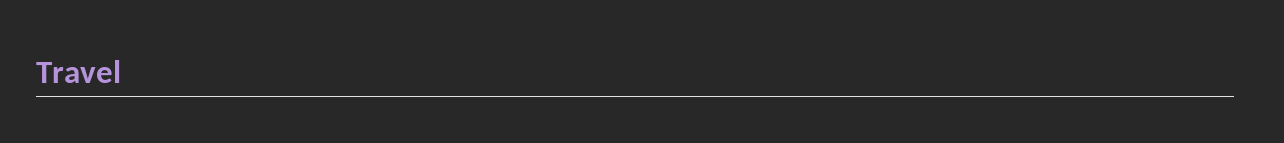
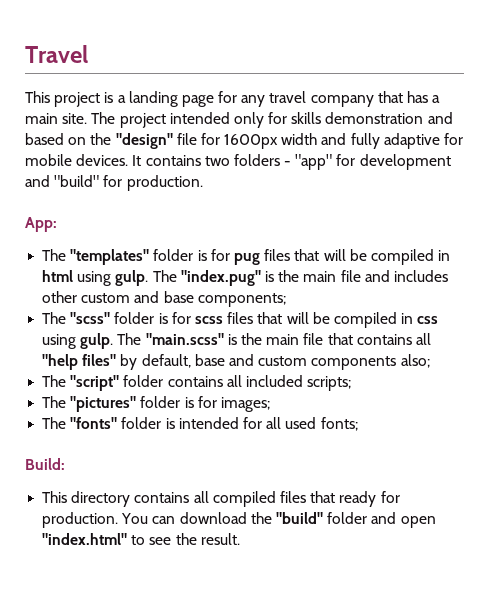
(121, 71) none -> [25,91,441,107] [25,112,453,128] [25,133,464,149] [25,154,451,170] [25,175,203,191] [25,217,57,232] [42,249,451,265] [42,270,448,286] [42,291,286,307] [42,312,439,328] [42,333,431,349] [42,354,430,370] [42,375,352,391] [42,396,270,412] [42,417,358,431] [25,458,65,470] [42,491,400,507] [42,512,436,528] [42,533,240,545] // This project is a landing page for any travel company that has a main site. The project intended only for skills demonstration and based on the "design" file for 1600px width and fully adaptive for mobile devices. It contains two folders - "app" for development and "build" for production. // App: // The "templates" folder is for pug files that will be compiled in html using gulp. The "index.pug" is the main file and includes other custom and base components; // The "scss" folder is for scss files that will be compiled in css using gulp. The "main.scss" is the main file that contains all "help files" by default, base and custom components also; // The "script" folder contains all included scripts; // The "pictures" folder is for images; // The "fonts" folder is intended for all used fonts; // Build: // This directory contains all compiled files that ready for production. You can download the "build" folder and open "index.html" to see the result.

